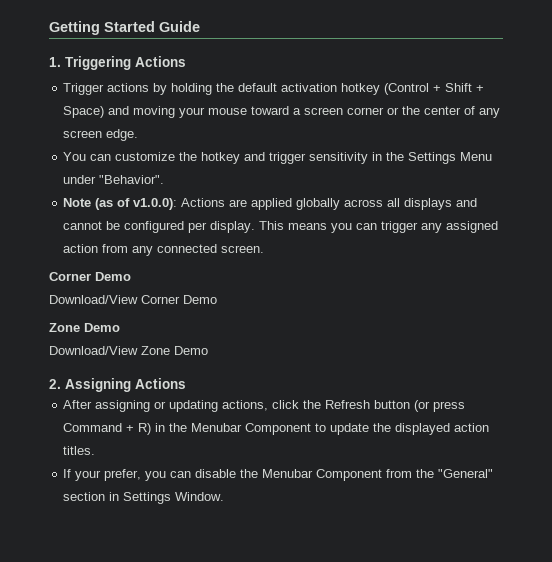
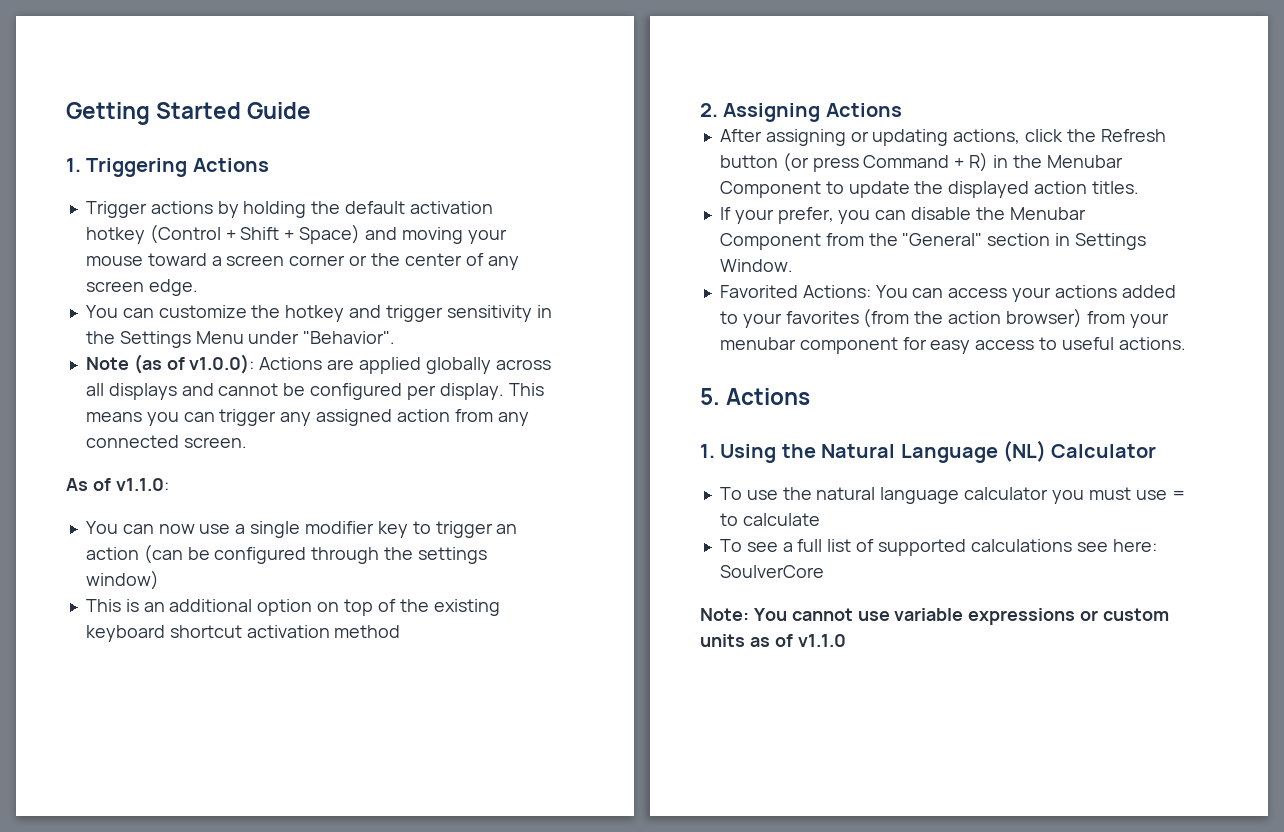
[49,272,131,281] [49,295,217,304] [49,323,120,332] [49,346,208,355] Corner Demo // Download/View Corner Demo // Zone Demo // Download/View Zone Demo -> [66,478,169,491] [85,521,518,538] [85,544,487,564] [85,570,159,590] [85,599,500,616] [85,625,401,642] As of v1.1.0: // You can now use a single modifier key to trigger an action (can be configured through the settings window) // This is an additional option on top of the existing keyboard shortcut activation method
(225, 496) none -> [719,285,1176,302] [719,308,1169,328] [719,337,1186,354] [700,388,811,405] [700,440,1157,463] [719,487,1186,504] [719,513,820,526] [719,539,1157,556] [719,565,824,578] [700,608,1170,625] [700,634,846,647] // Favorited Actions: You can access your actions added to your favorites (from the action browser) from your menubar component for easy access to useful actions. // 5. Actions // 1. Using the Natural Language (NL) Calculator // To use the natural language calculator you must use = to calculate // To see a full list of supported calculations see here: SoulverCore // Note: You cannot use variable expressions or custom units as of v1.1.0

